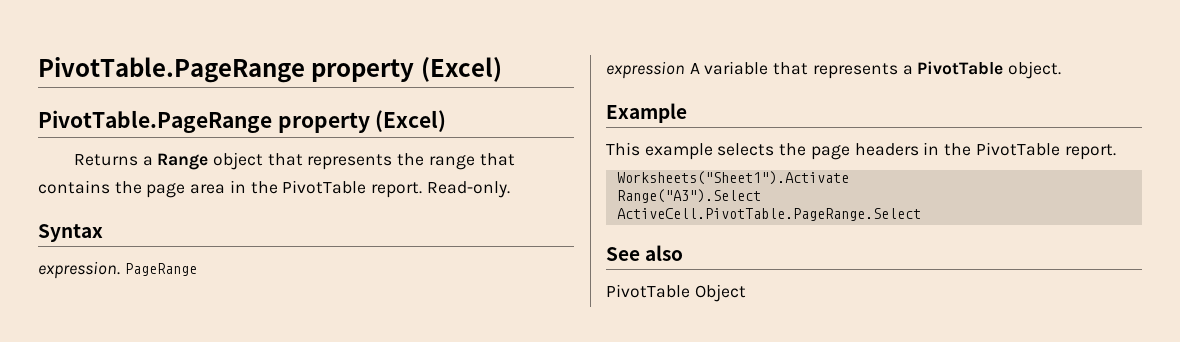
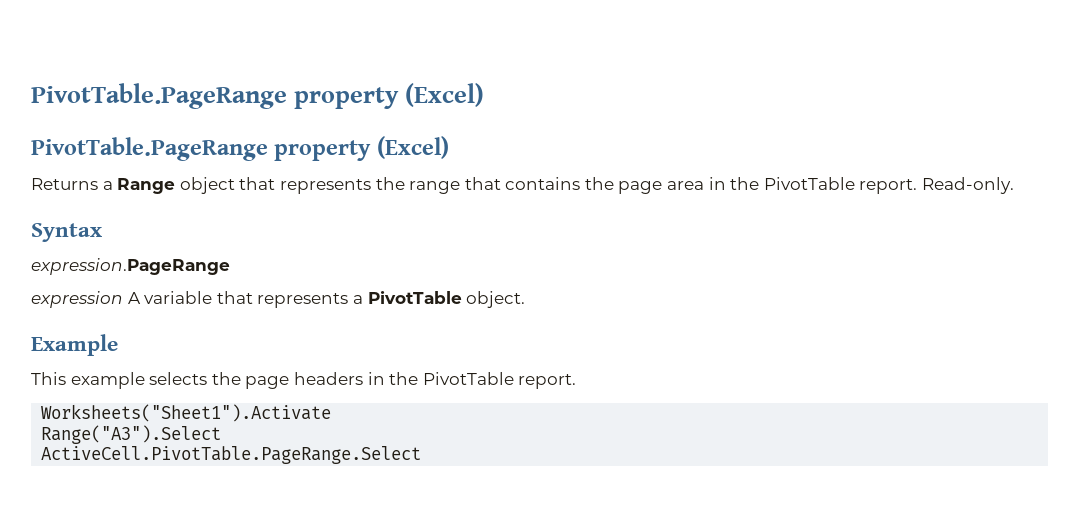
[38,261,197,279] expression. PageRange -> [31,258,230,275] expression.PageRange
[606,245,684,261] [606,284,746,302] // See also // PivotTable Object -> (422, 455) none

